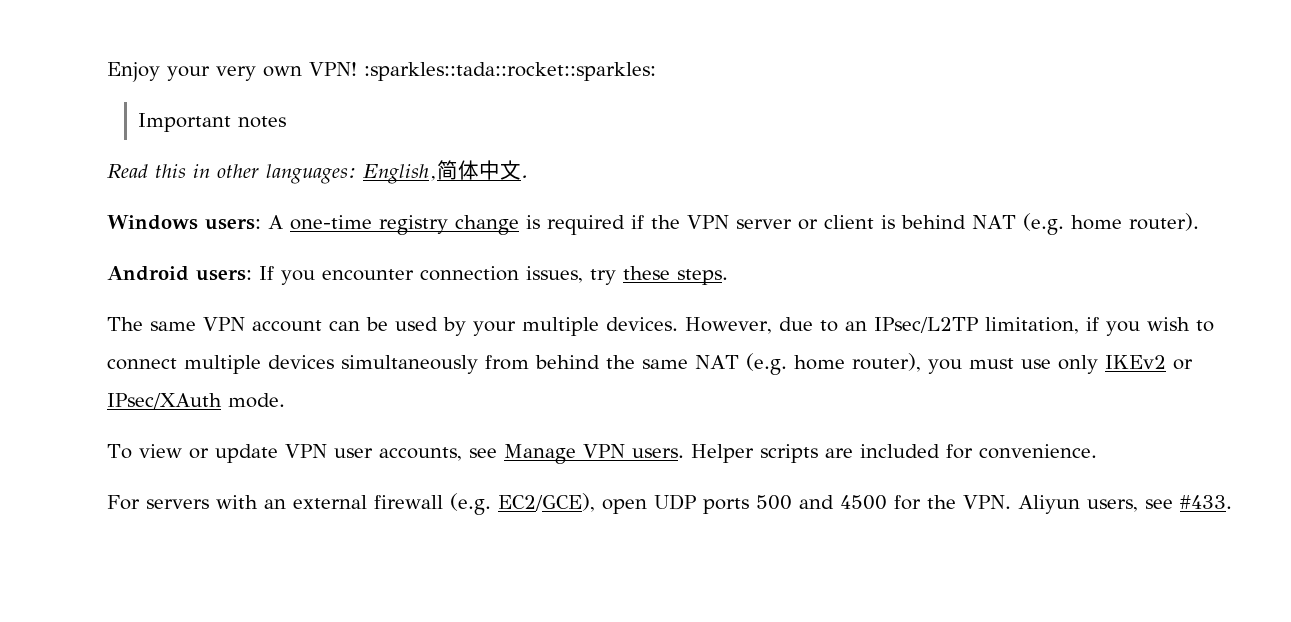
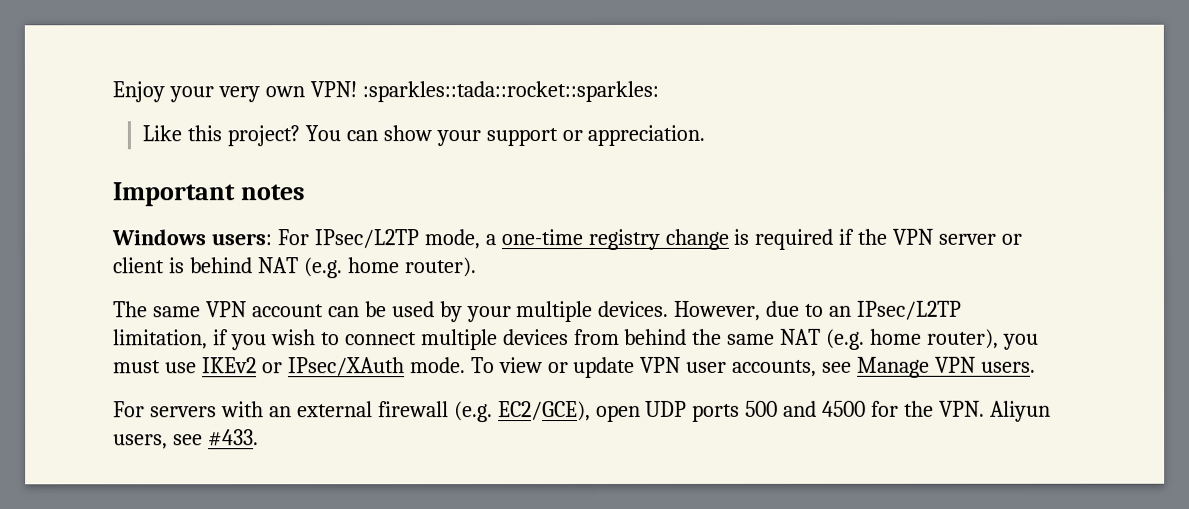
[138,113,287,132] [107,160,528,184] [107,215,283,230] Important notes // Read this in other languages: English,简体中文. // Windows users: A -> [141,124,706,147] [112,182,305,207] [111,229,496,250] Like this project? You can show your support or appreciation. // Important notes // Windows users: For IPsec/L2TP mode, a
[107,266,728,285] // Android users: If you encounter connection issues, try these steps. -> (477, 267) none
[341,355,478,374] simultaneously -> (569, 337) none
[1057,355,1098,374] only -> (197, 368) none
(285, 400) // -> (466, 365) none
[690,444,1097,463] Helper scripts are included for convenience. -> (1037, 367) none

